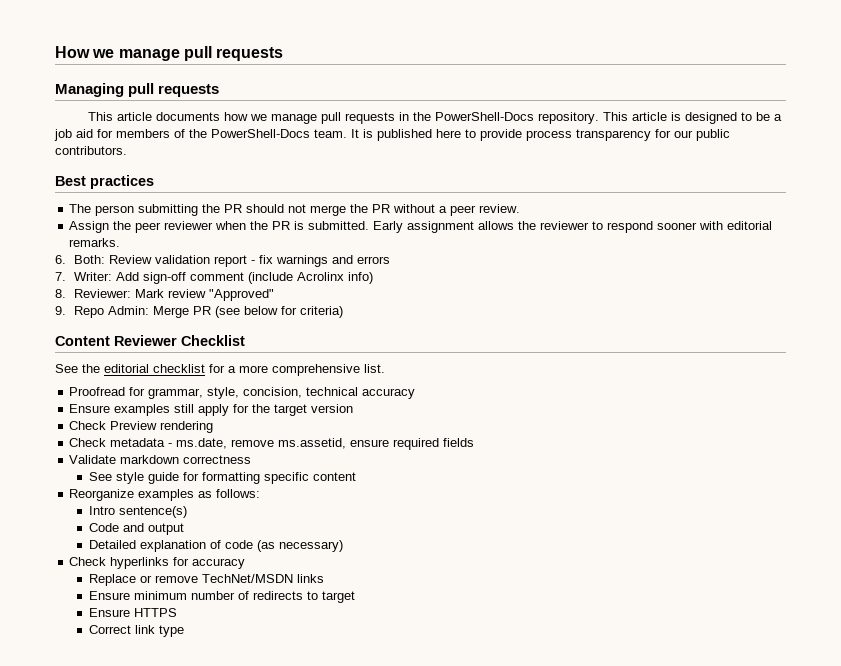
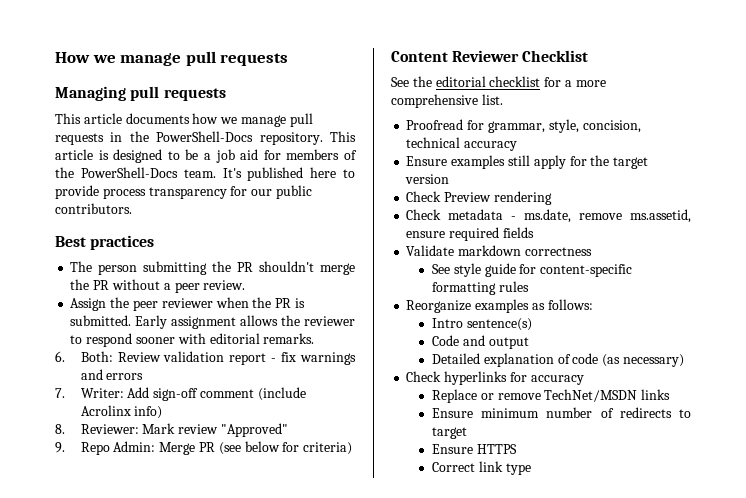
[351,129,373,138] It is -> [222,168,242,178] It's
[246,204,307,213] should not -> [259,261,315,272] shouldn't
[201,472,356,484] formatting specific content -> [540,264,633,277] [432,281,529,295] content-specific formatting rules

